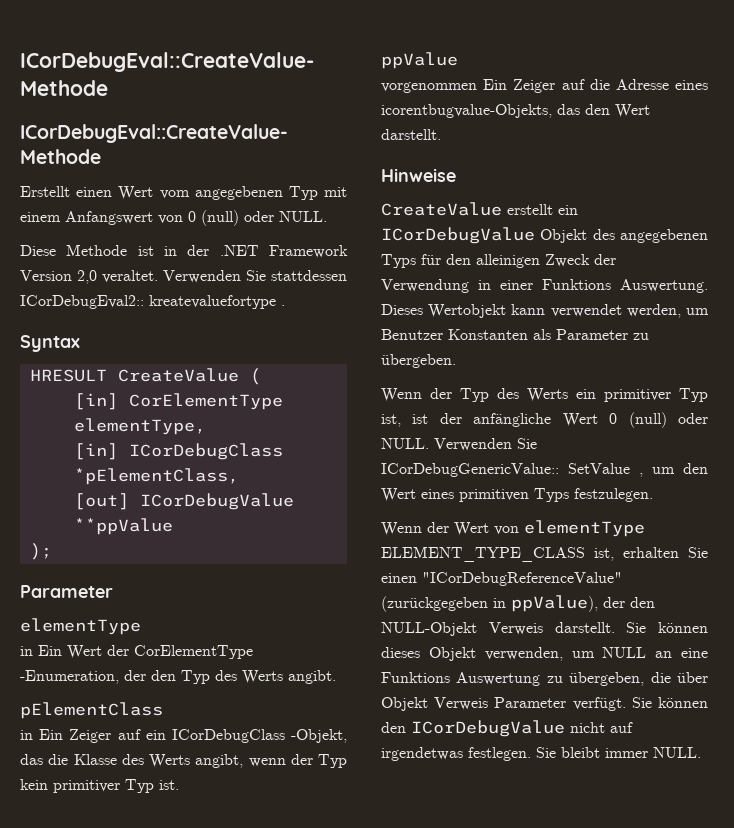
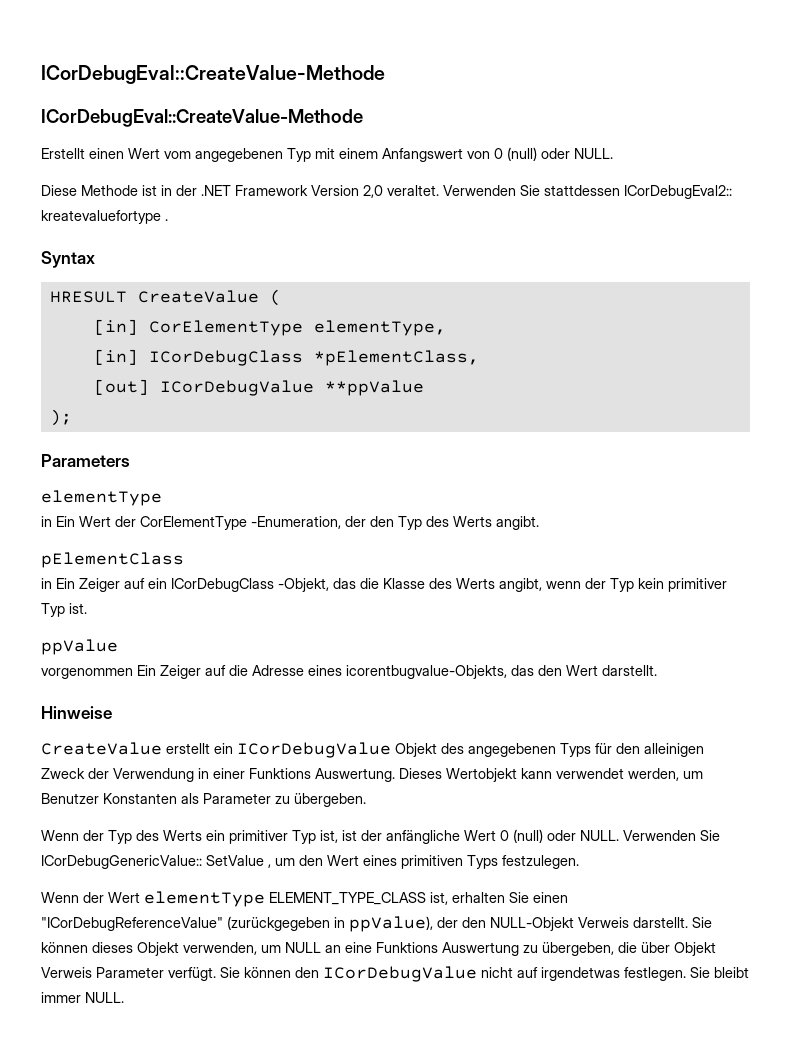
[20,585,113,598] Parameter -> [41,454,130,467] Parameters
[494,526,519,535] von -> (140, 897) none

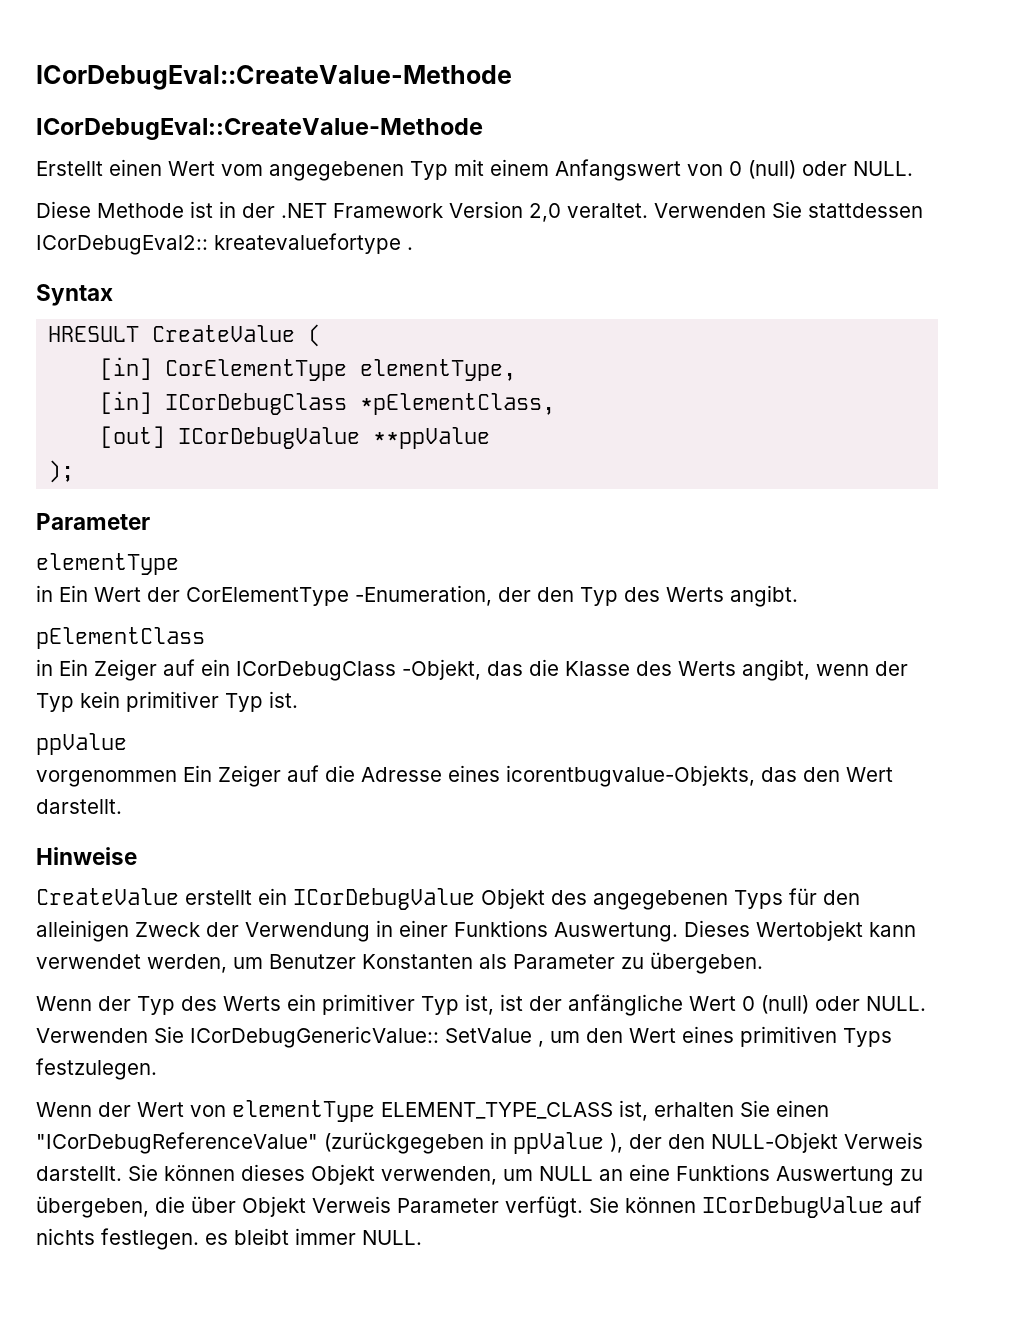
[41,454,130,467] Parameters -> [36,513,150,530] Parameter
(140, 897) none -> [190,1105,226,1117] von
[349,916,433,932] ppValue), -> [513,1132,623,1154] ppValue ),
[295,966,710,982] den ICorDebugValue nicht auf irgendetwas festlegen. Sie -> [702,1196,922,1218] [36,1228,228,1250] ICorDebugValue auf nichts festlegen. es

